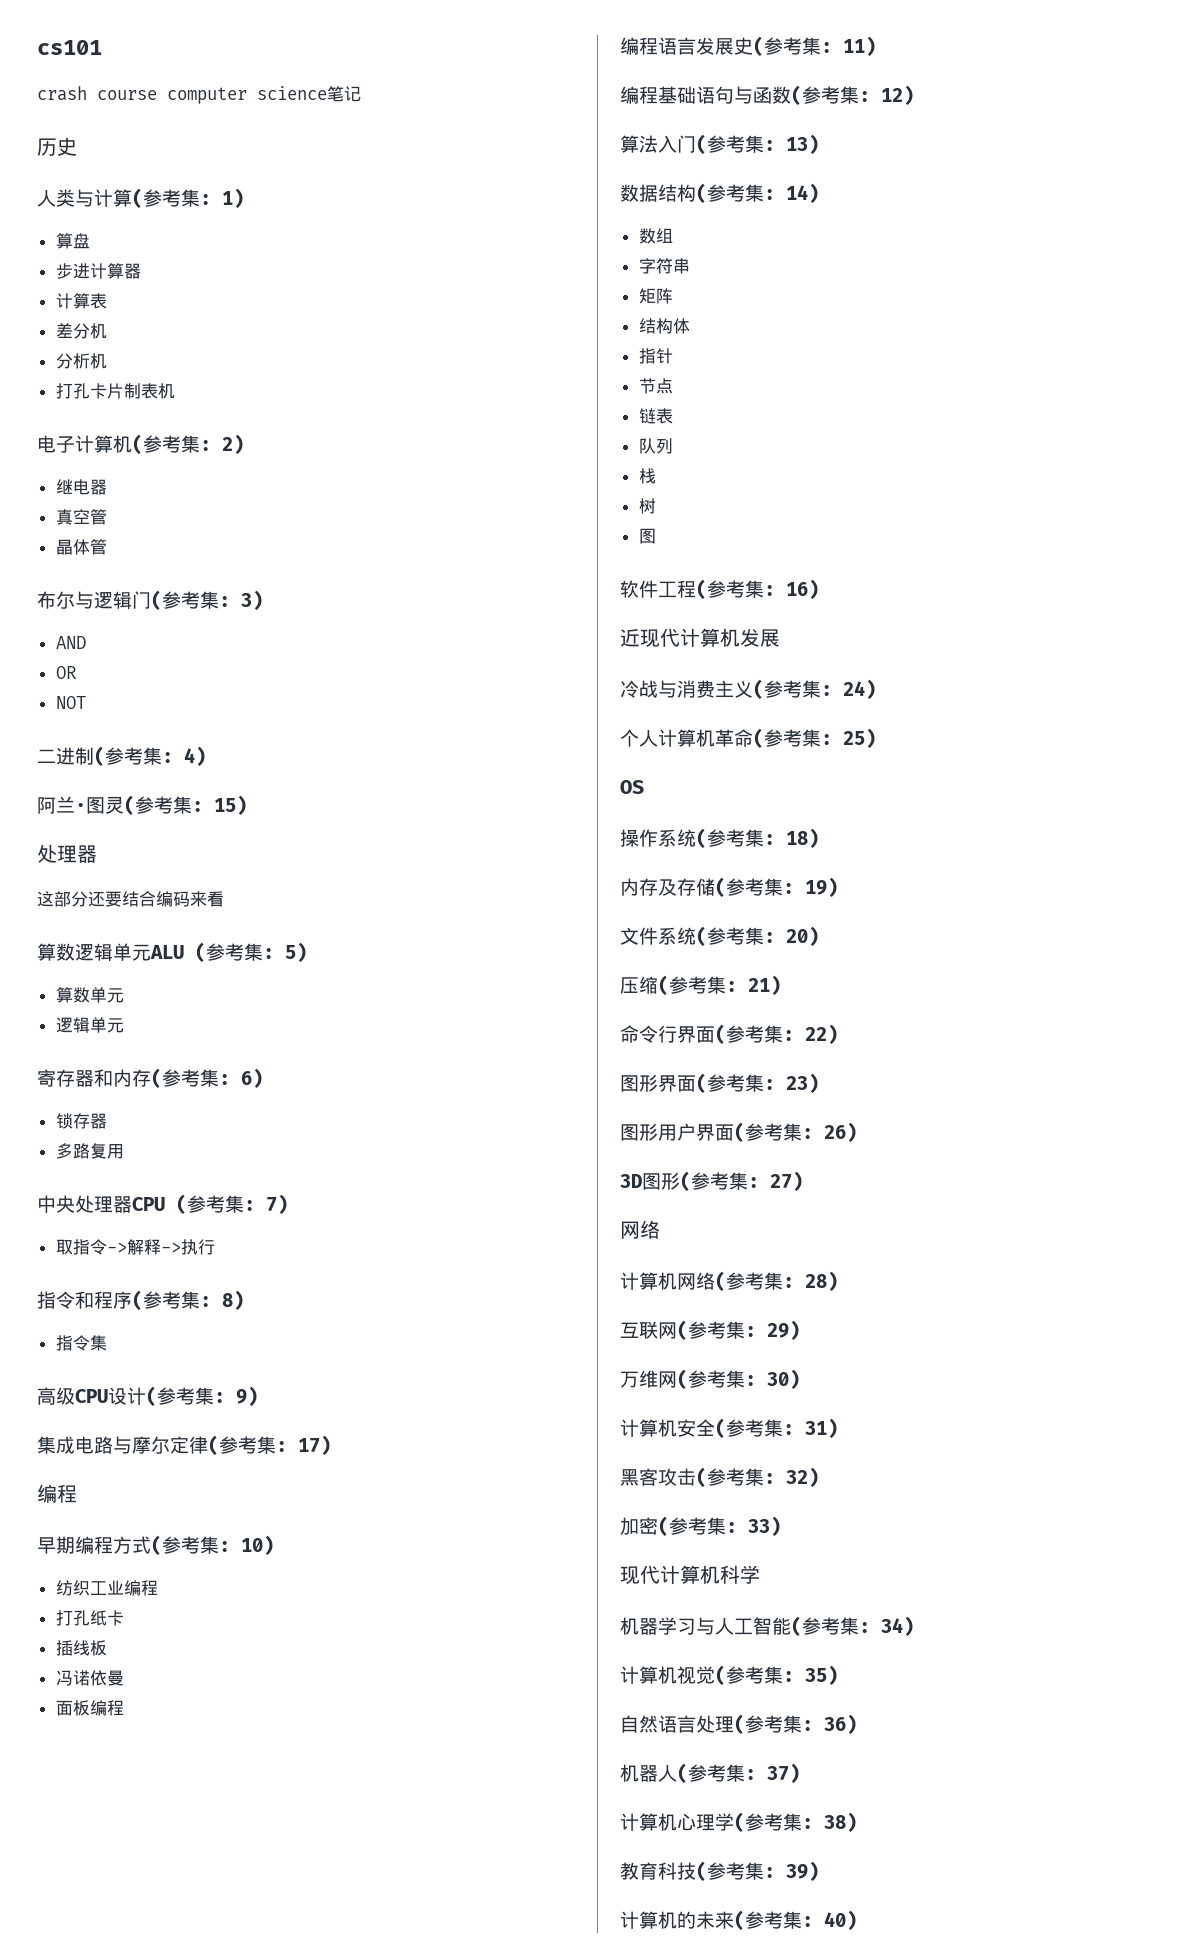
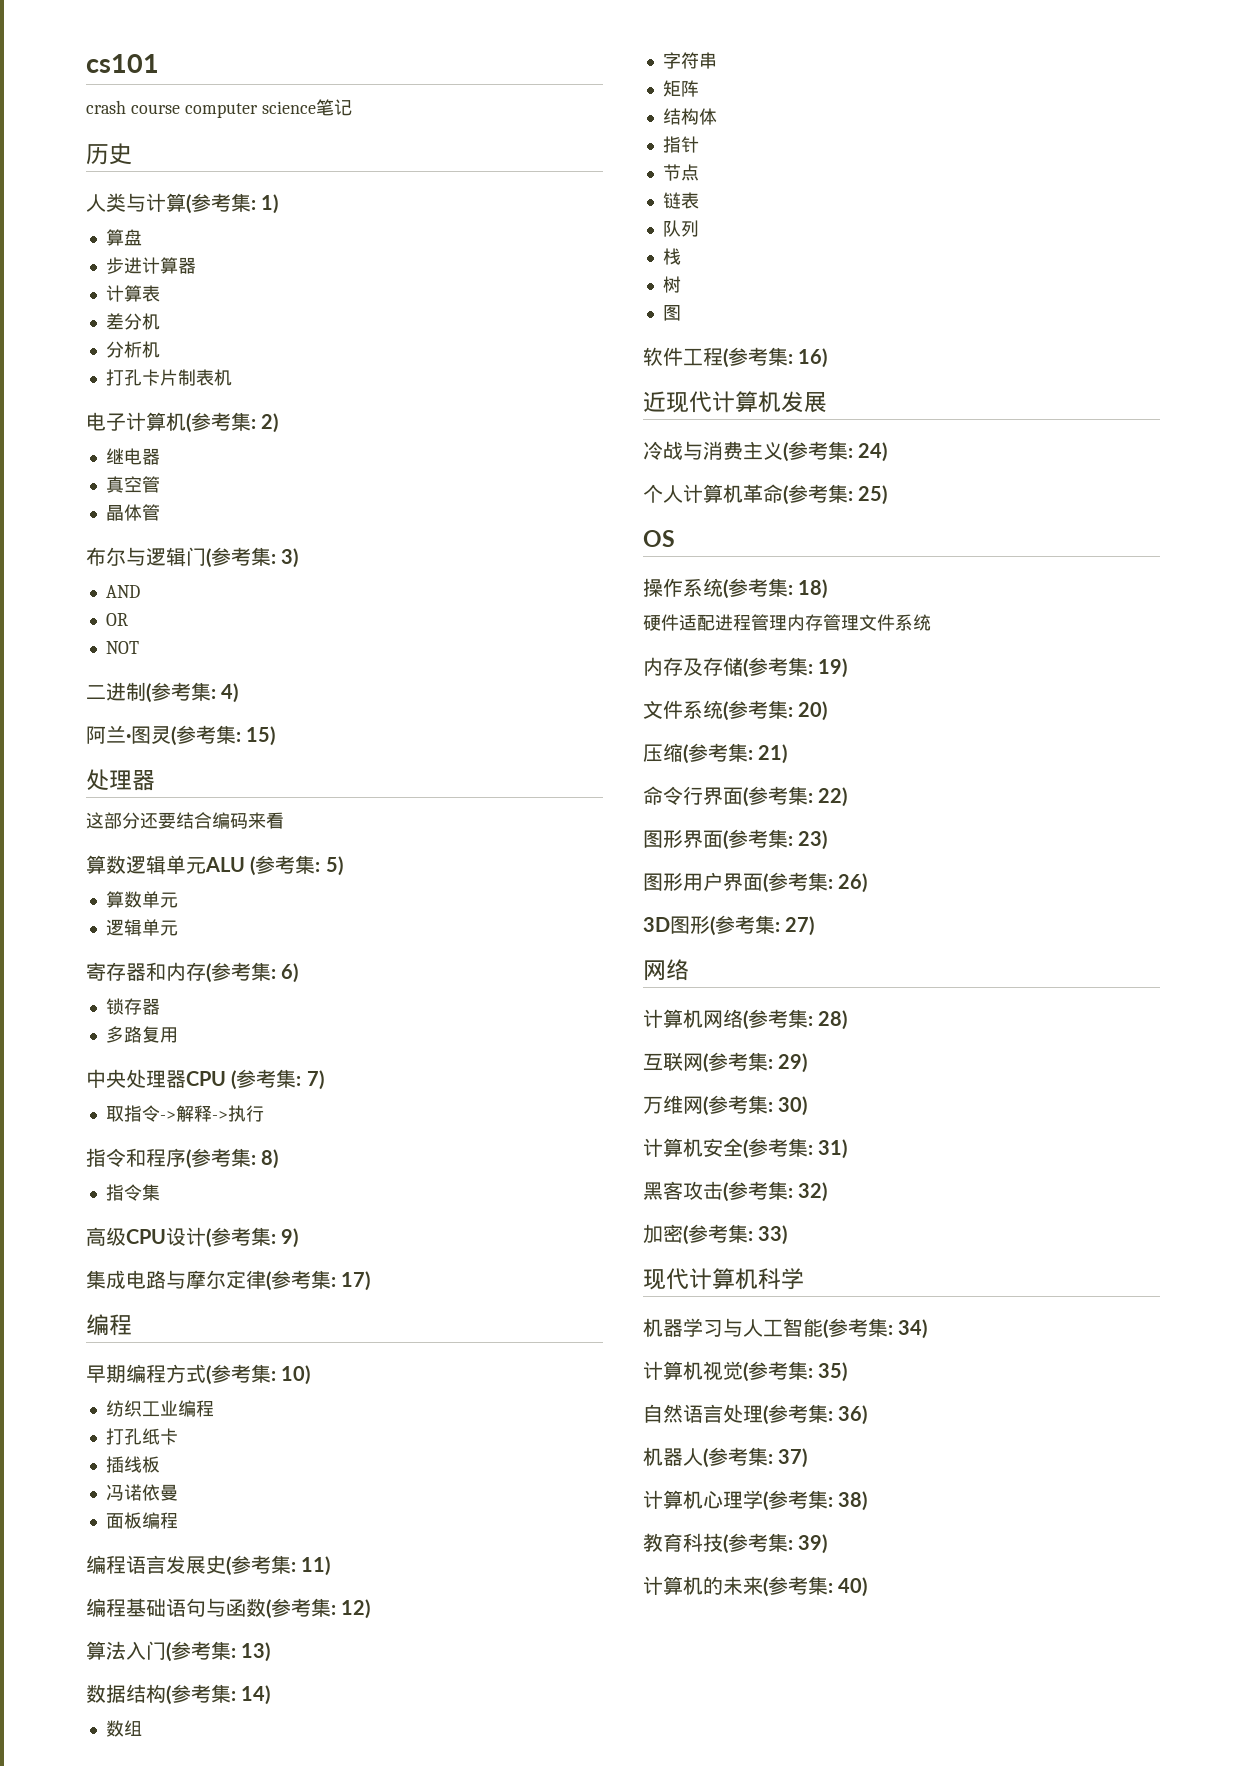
(819, 838) none -> [643,614,931,631] // 硬件适配进程管理内存管理文件系统

